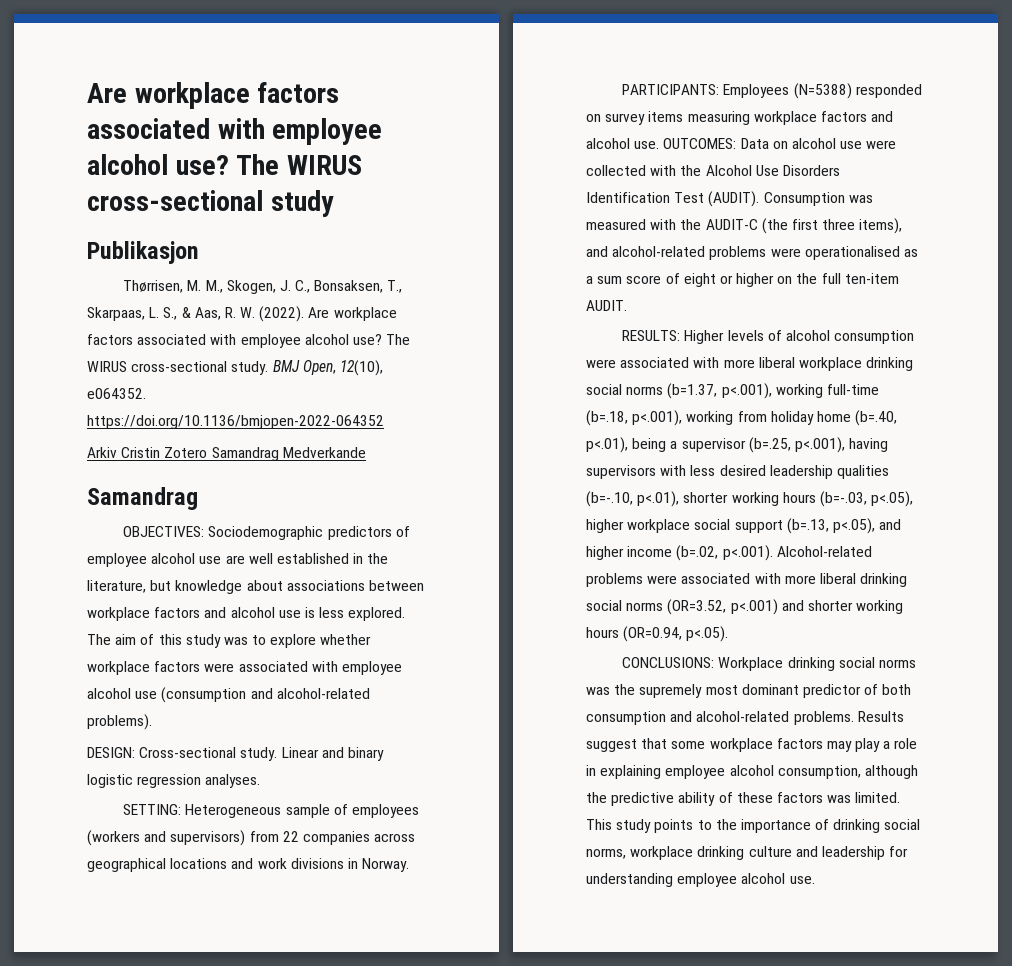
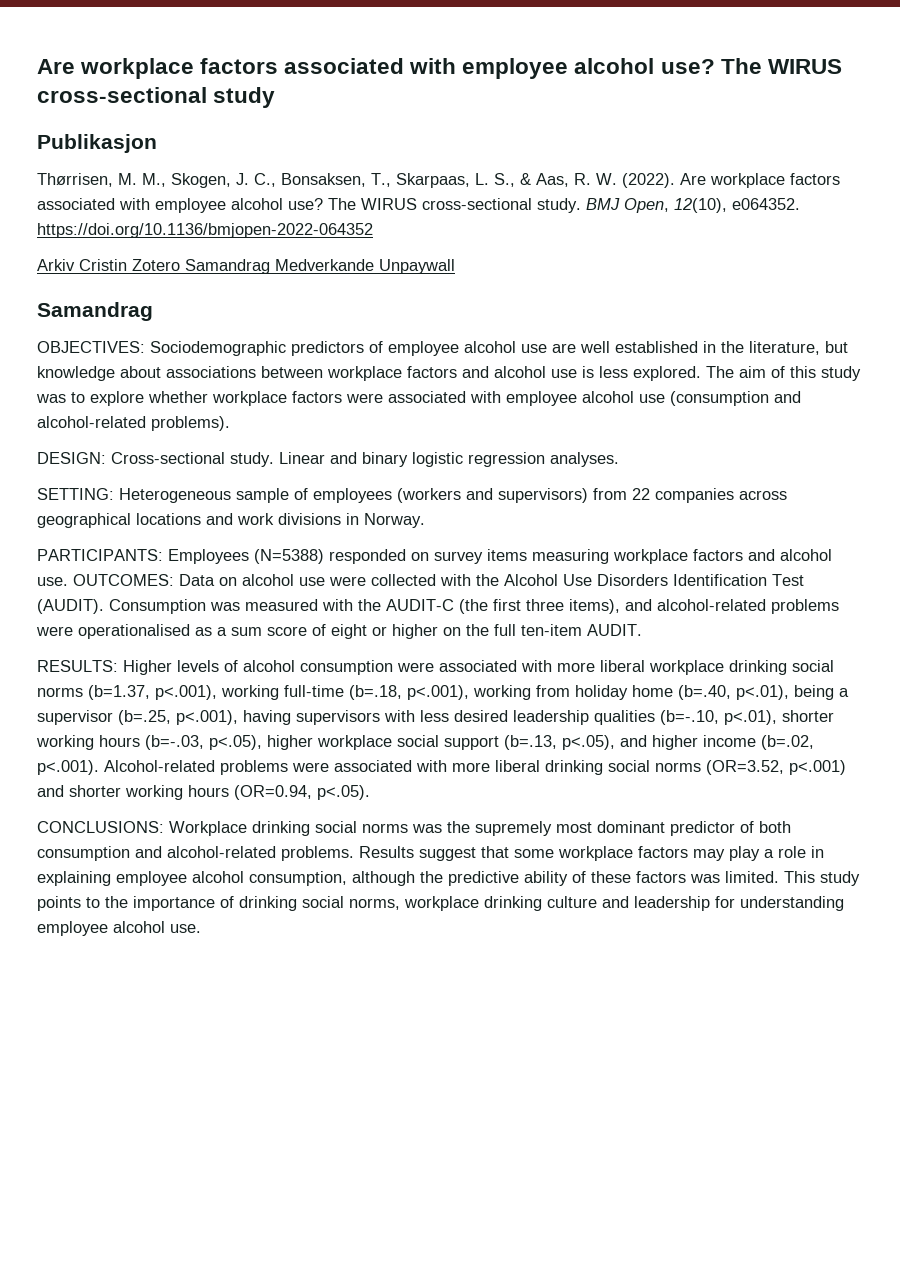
(366, 452) none -> [379,259,455,274] Unpaywall

